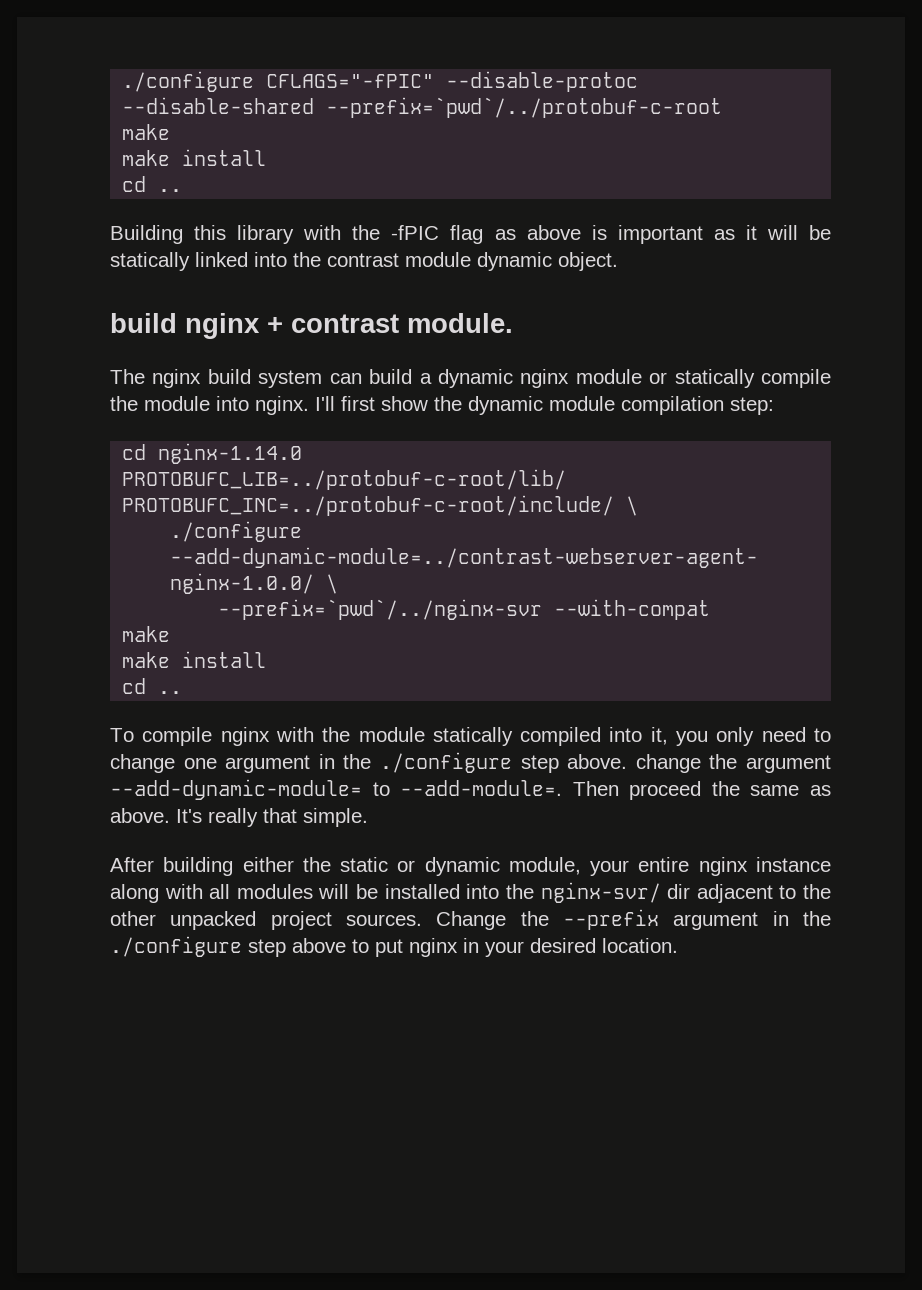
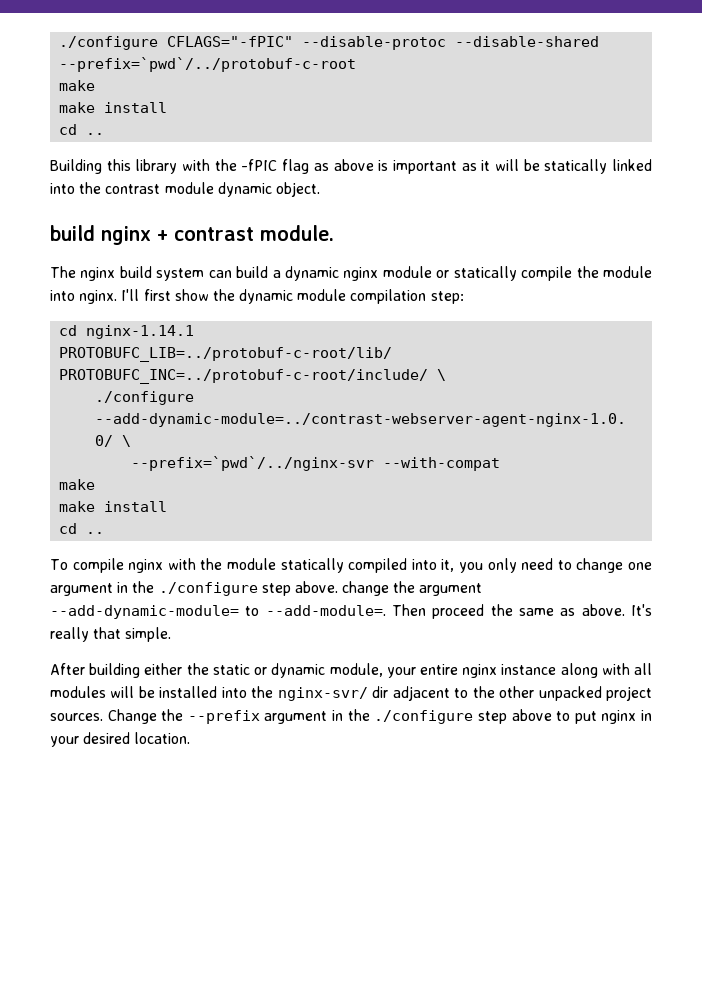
[158,443,303,464] nginx-1.14.0 -> [86,325,195,339] nginx-1.14.1

